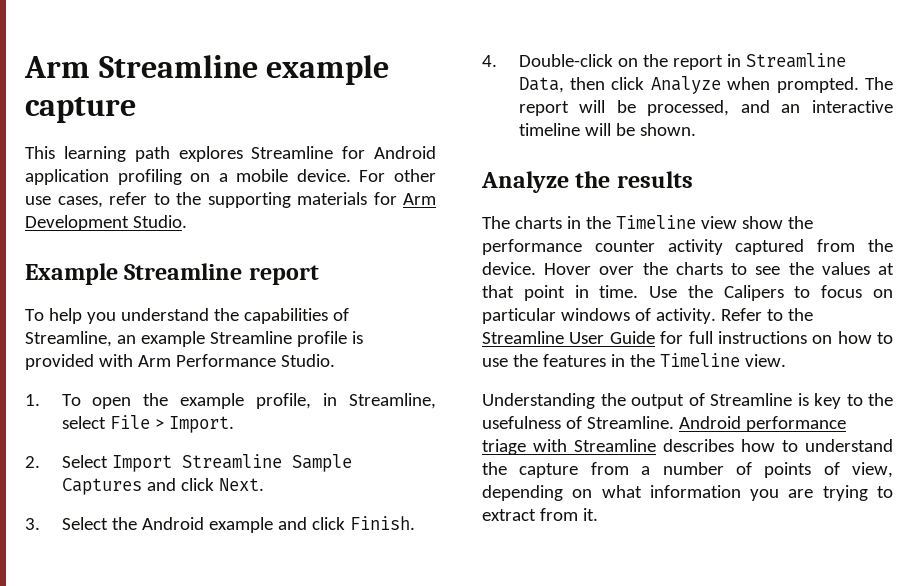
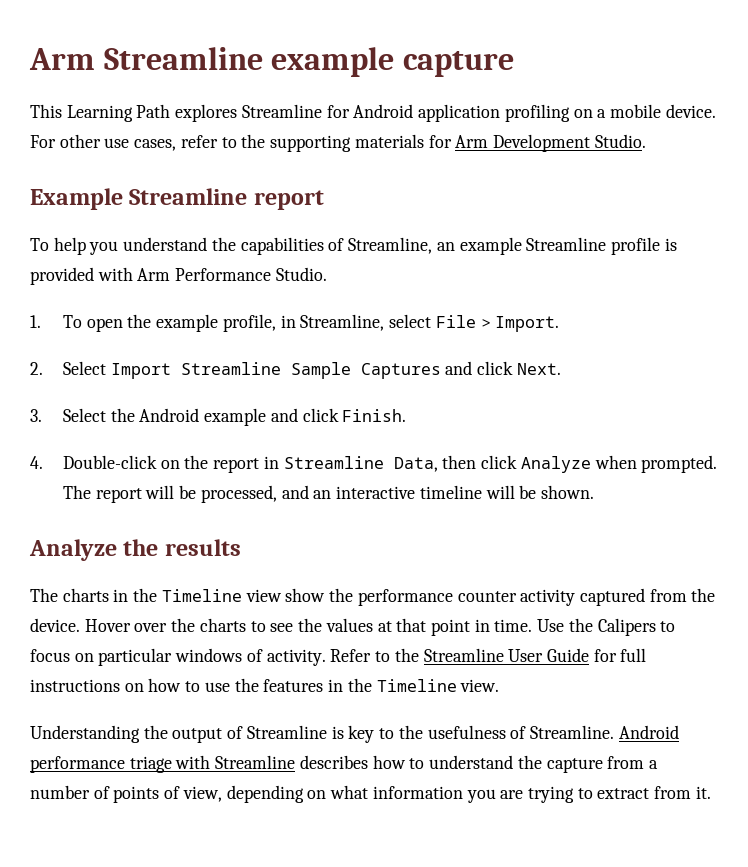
[63,146,170,162] learning path -> [66,104,171,122] Learning Path

